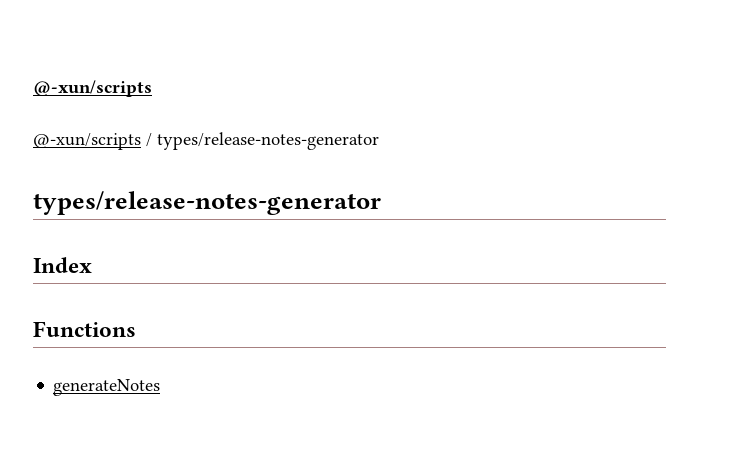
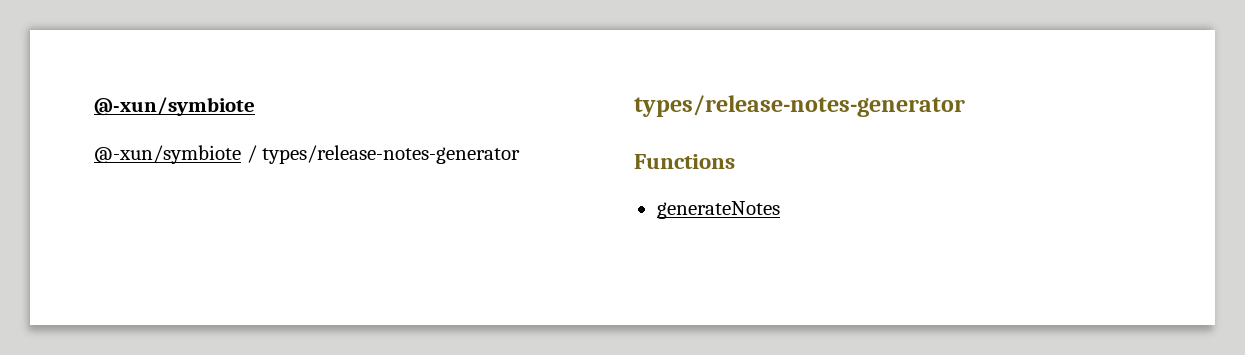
[33,80,152,97] [33,133,141,150] @-xun/scripts // @-xun/scripts -> [94,97,255,116] [94,145,241,164] @-xun/symbiote // @-xun/symbiote
[33,257,92,273] // Index -> (965, 106) none

